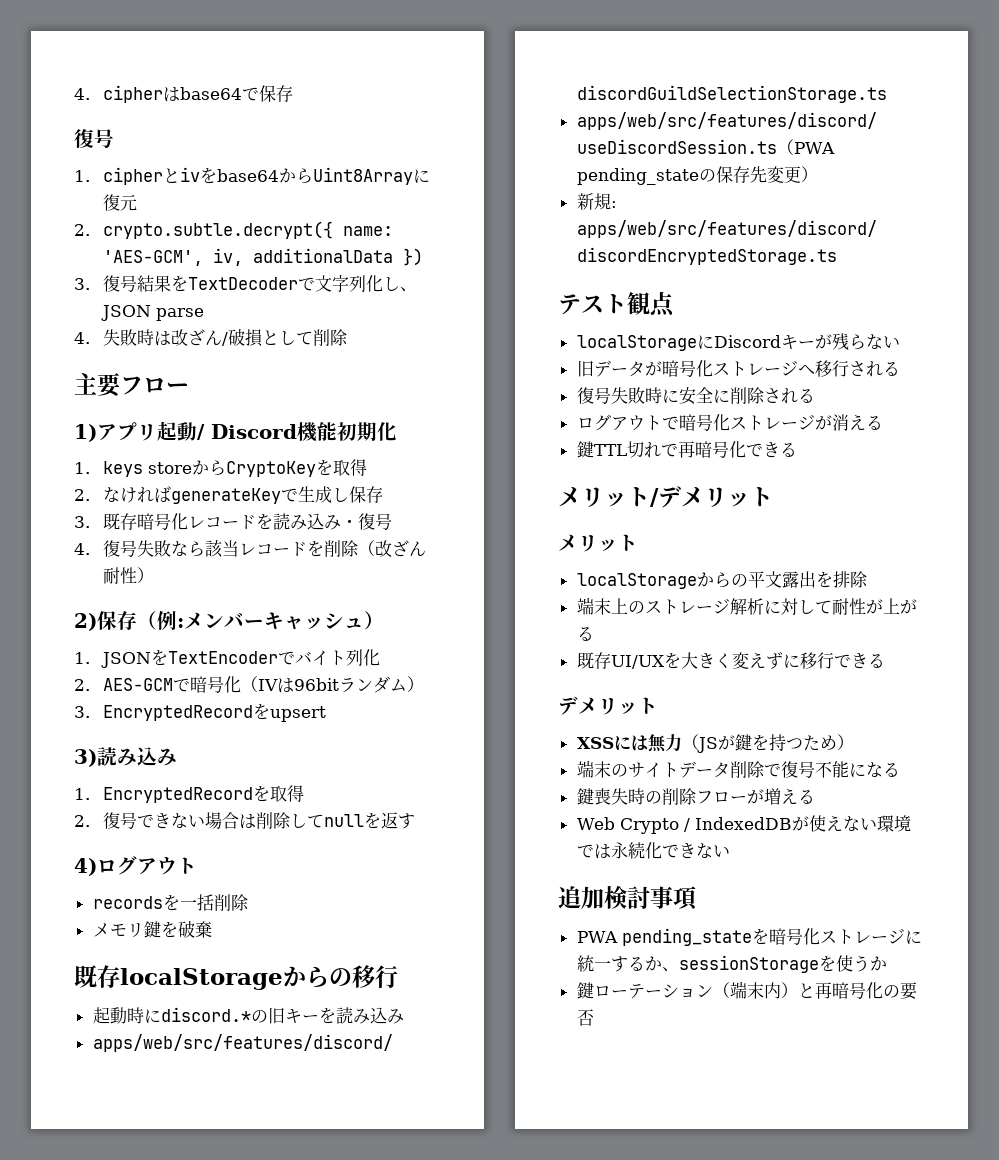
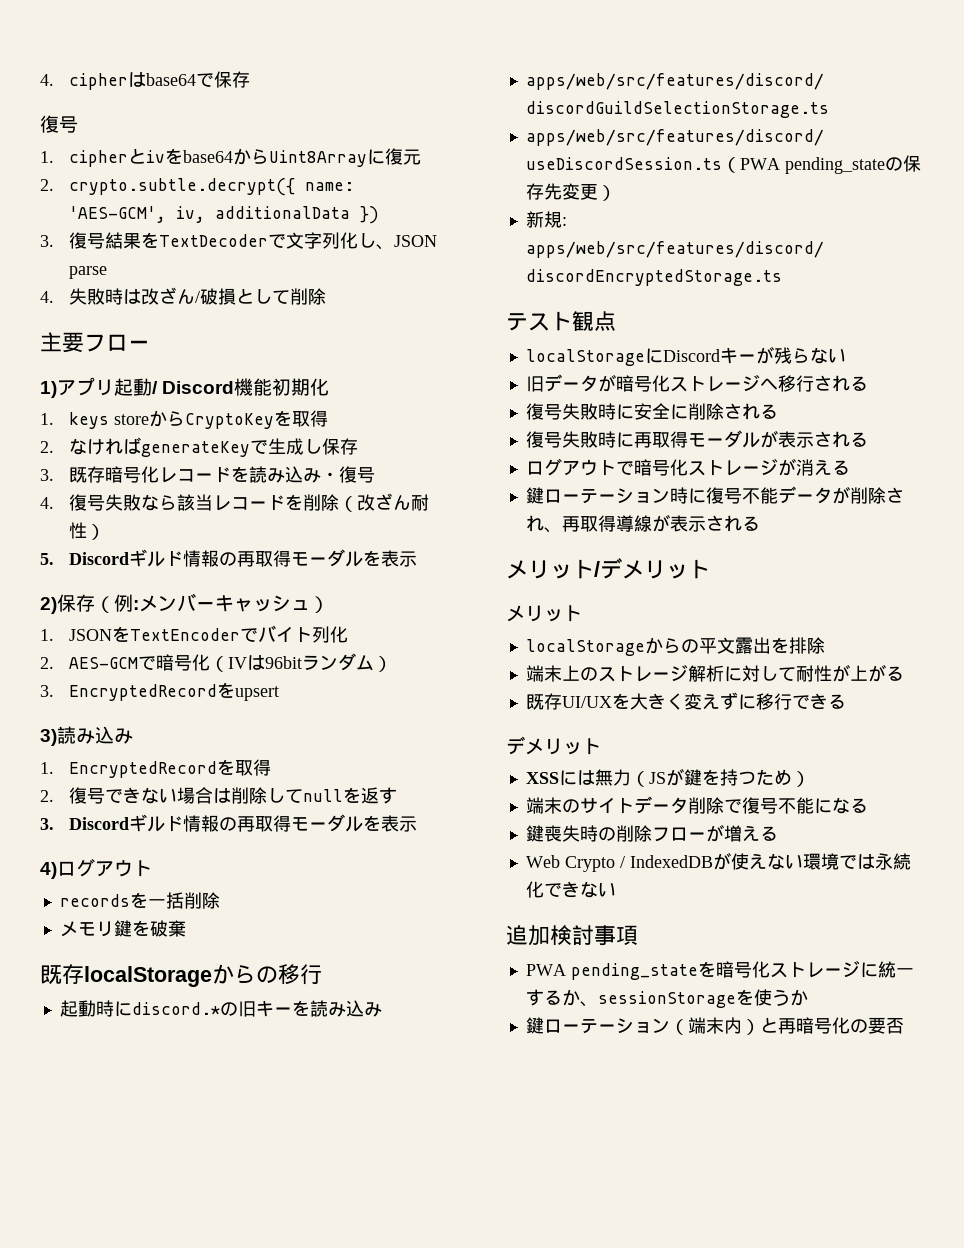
(155, 575) none -> [40,549,417,567] // 5. Discordギルド情報の再取得モーダルを表示
(416, 821) none -> [40,814,417,832] // 3. Discordギルド情報の再取得モーダルを表示
(815, 395) none -> [525,430,868,448] // 復号失敗時に再取得モーダルが表示される
[593,441,780,458] TTL切れで再暗号化でき -> [543,486,904,504] [525,514,742,533] ローテーション時に復号不能データが削除され、再取得導線が表示され

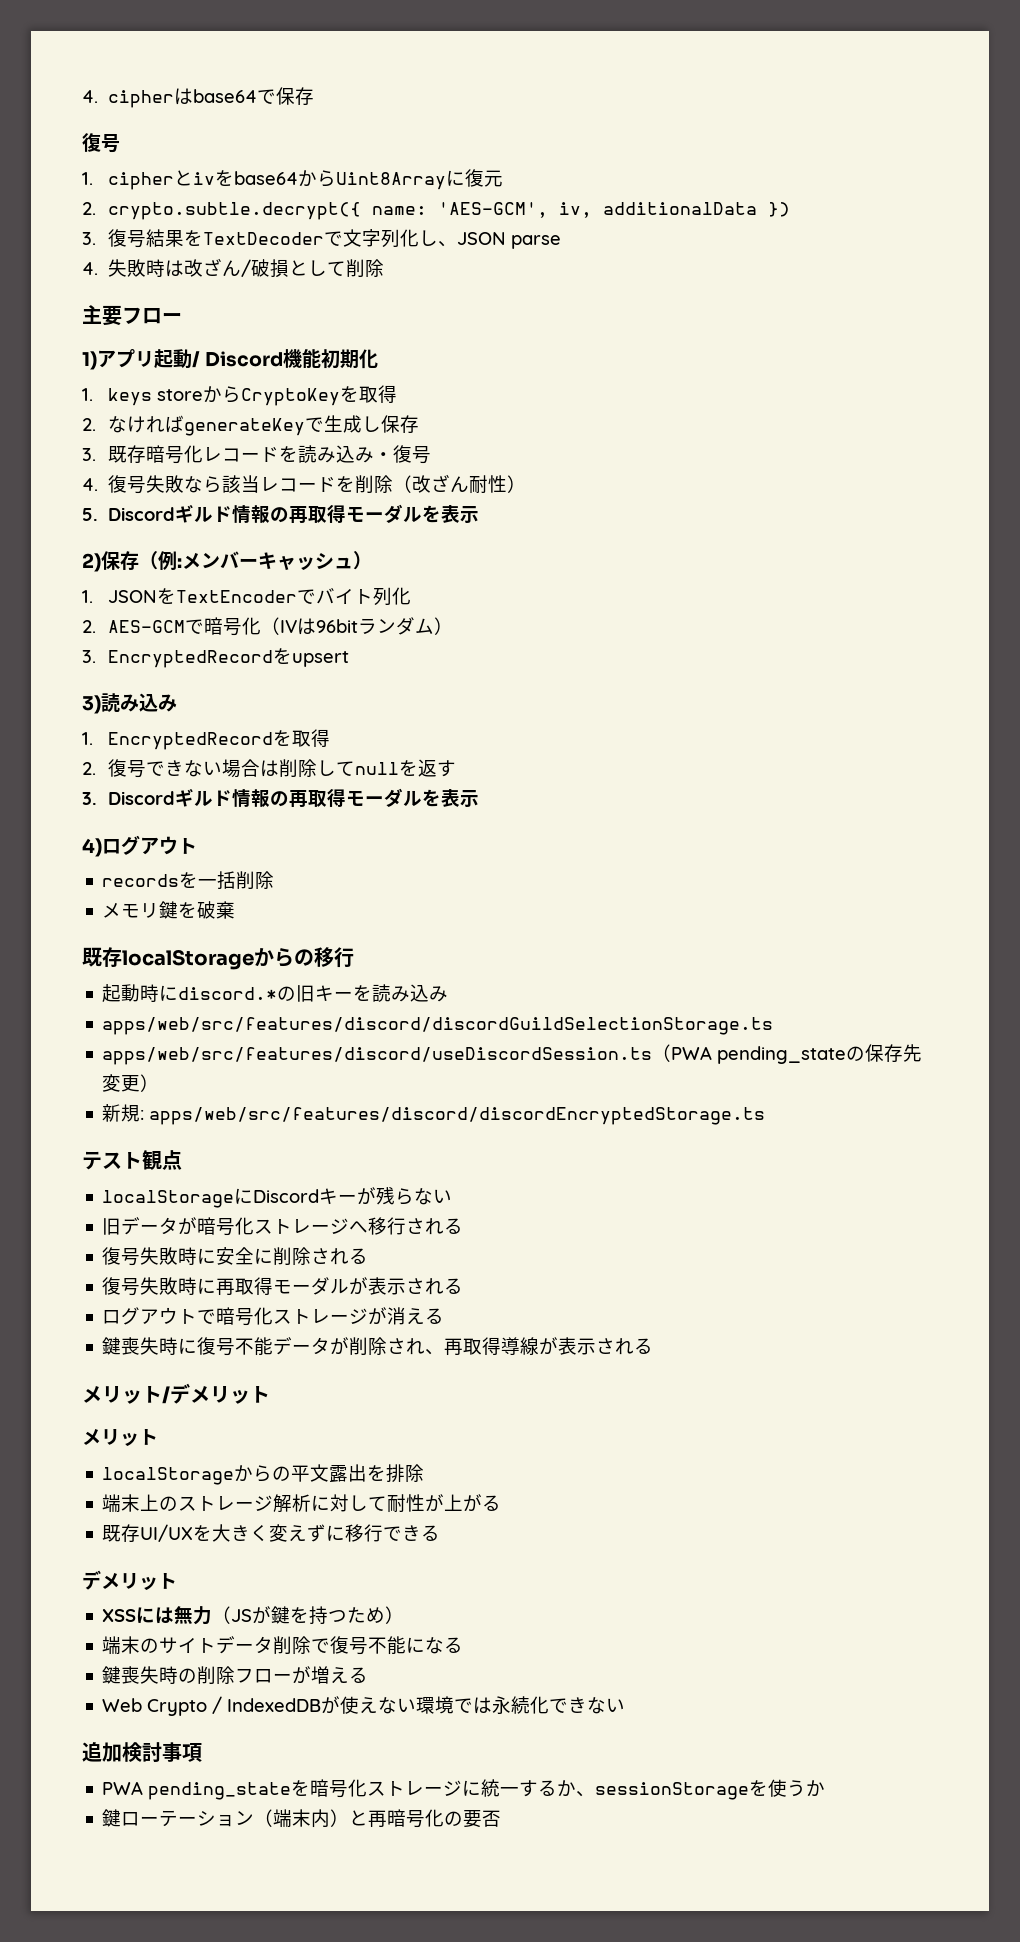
[543,488,670,504] ローテーション -> [121,1337,160,1355] 喪失

